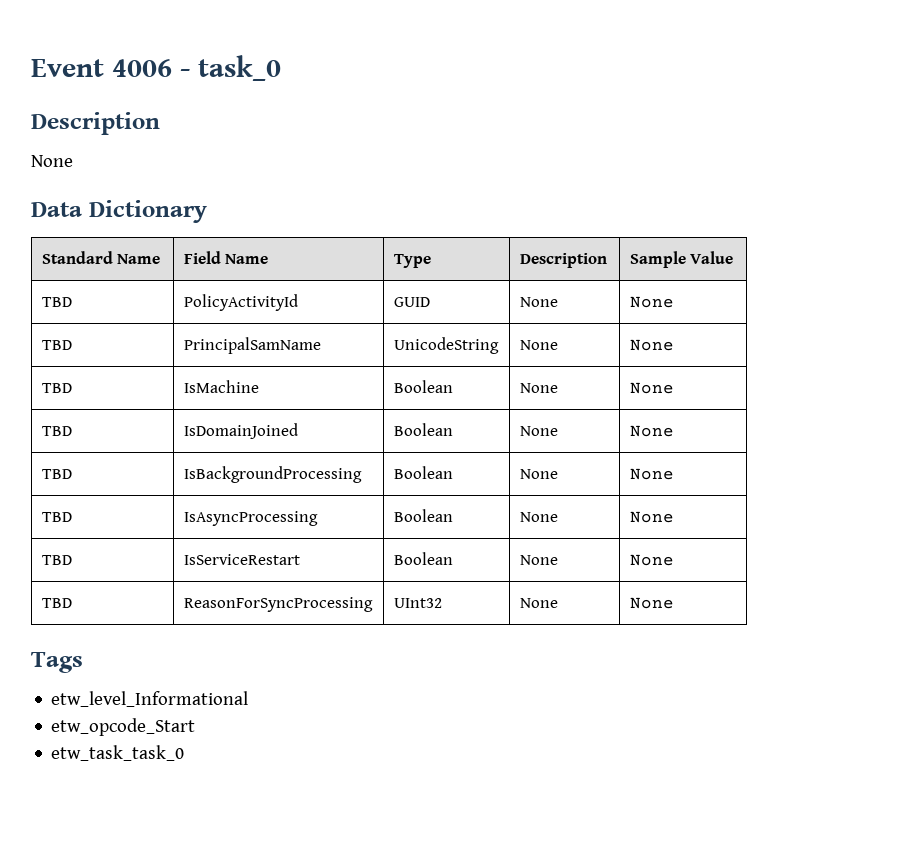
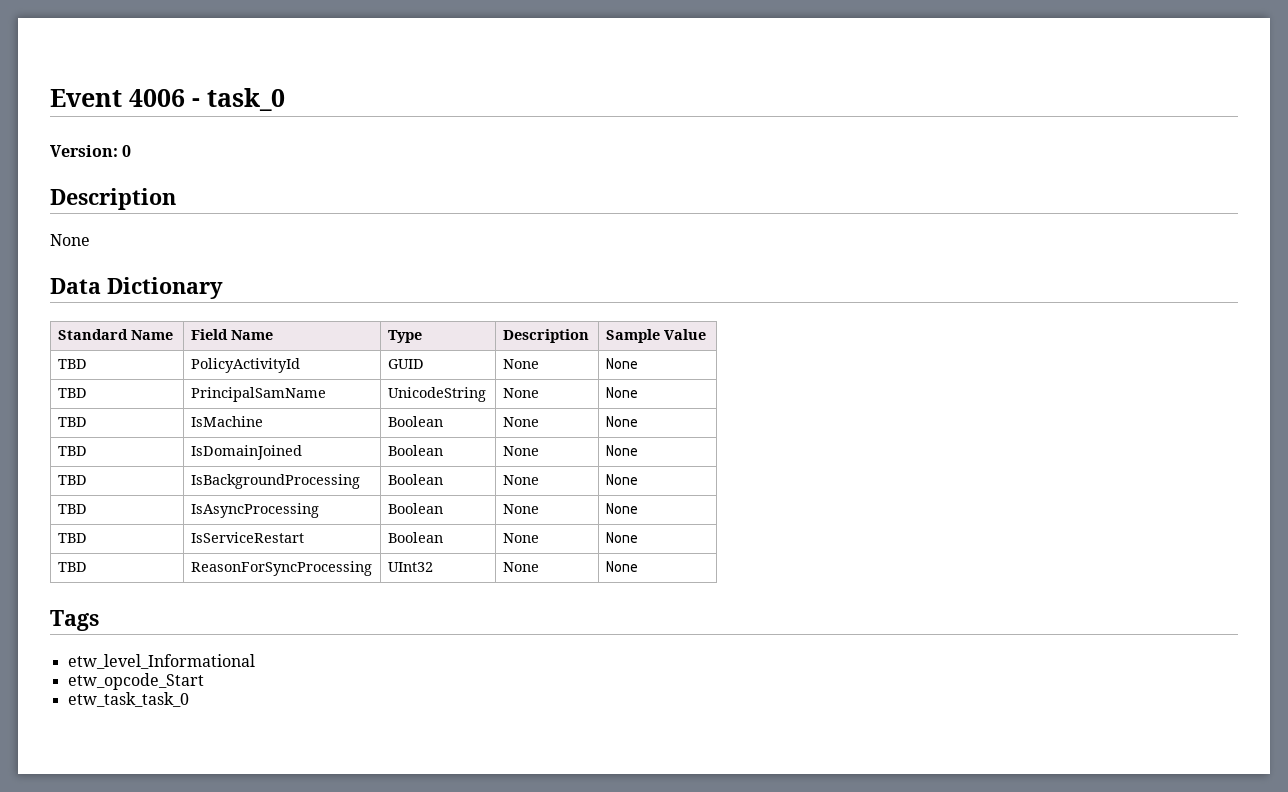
(281, 68) none -> [50,145,132,157] // Version: 0

